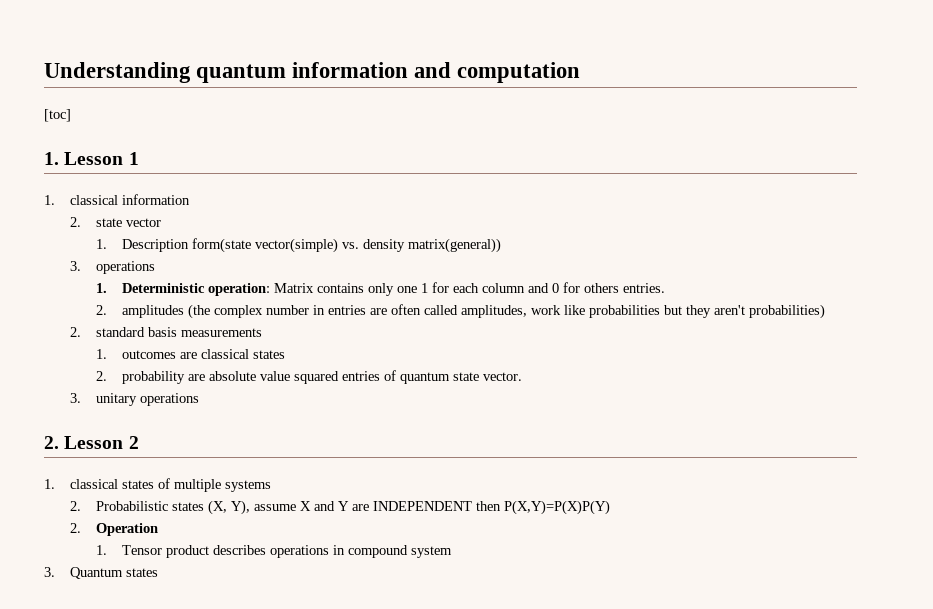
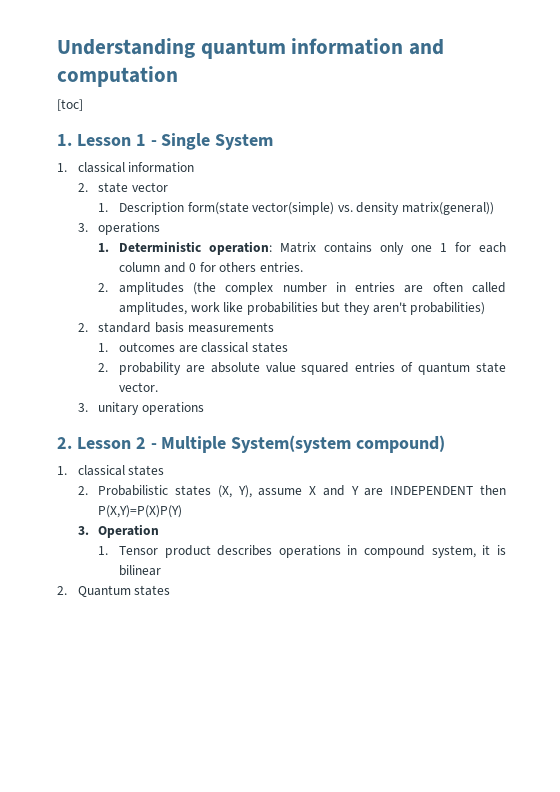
(139, 158) none -> [150,133,274,150] - Single System
(139, 442) none -> [150,435,446,453] - Multiple System(system compound)
[157,478,271,492] of multiple systems -> (165, 470) none
[69,523,81,533] 2. -> [77,526,89,535] 3.
[410,546,452,558] [44,567,55,577] system // 3. -> [431,545,506,558] [118,565,161,576] [57,586,67,595] system, it is bilinear // 2.

